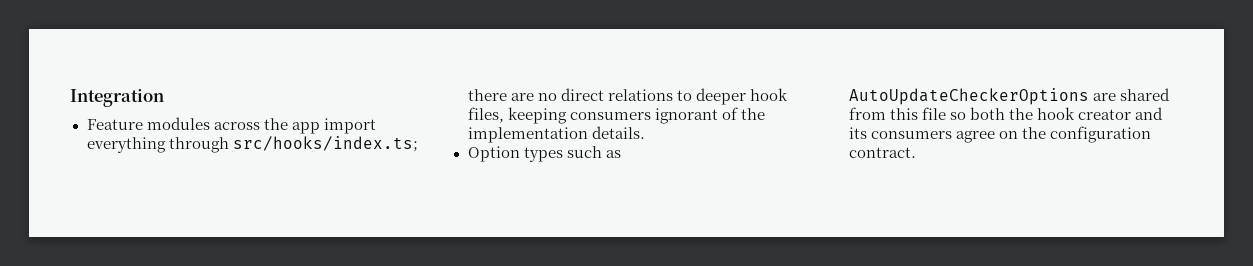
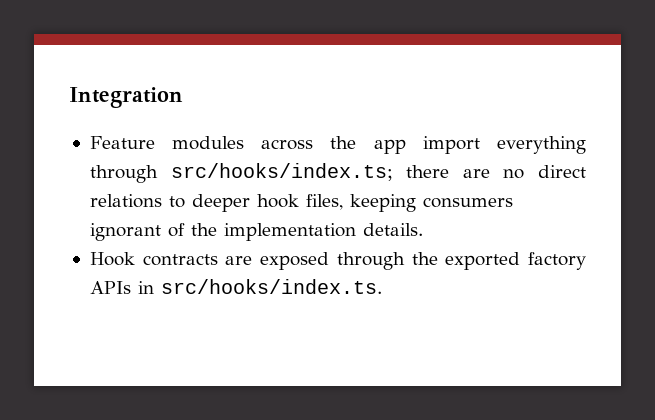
[467,146,621,162] [848,88,1170,105] [848,107,1163,120] [848,126,1151,143] [848,147,916,158] Option types such as AutoUpdateCheckerOptions are shared from this file so both the hook creator and its consumers agree on the configuration contract. -> [89,252,587,270] [89,279,382,294] Hook contracts are exposed through the exported factory APIs in src/hooks/index.ts.

